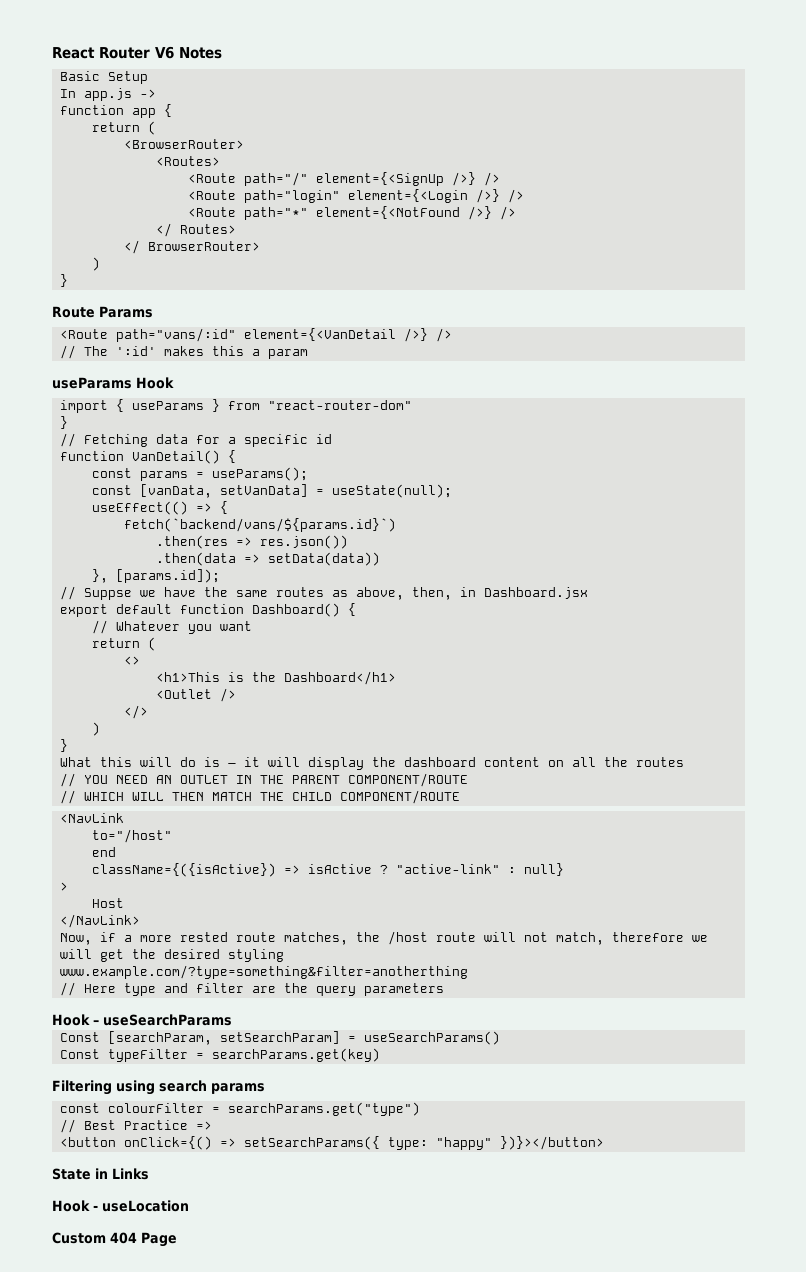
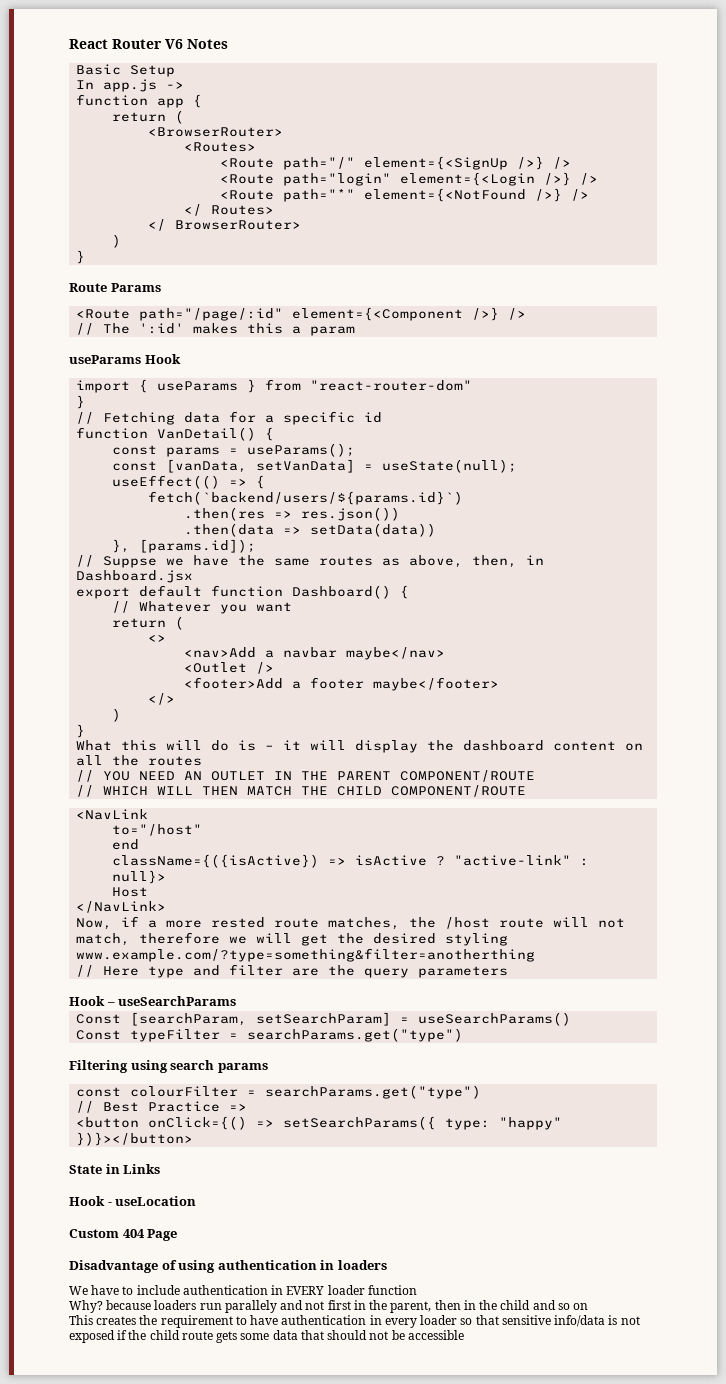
[116,328,397,342] path="vans/:id" element={<VanDetail -> [139,307,464,321] path="/page/:id" element={<Component
[124,518,397,532] fetch(`backend/vans/${params.id}`) -> [148,491,464,505] fetch(`backend/users/${params.id}`)
[156,671,397,685] [156,688,237,702] <h1>This is the Dashboard</h1> // <Outlet /> -> [184,647,446,660] [184,662,275,674] [184,677,500,691] <nav>Add a navbar maybe</nav> // <Outlet /> // <footer>Add a footer maybe</footer>
[524,863,565,876] [60,882,69,891] null} // > -> [112,870,167,884] null}>
[212,1048,381,1062] searchParams.get(key) -> [247,1028,464,1042] searchParams.get("type")
(177, 1239) none -> [69,1260,387,1273] [69,1285,417,1295] [69,1300,589,1313] [69,1315,640,1328] [69,1330,464,1343] // Disadvantage of using authentication in loaders // We have to include authentication in EVERY loader function // Why? because loaders run parallely and not first in the parent, then in the child and so on // This creates the requirement to have authentication in every loader so that sensitive info/data is not exposed if the child route gets some data that should not be accessible

